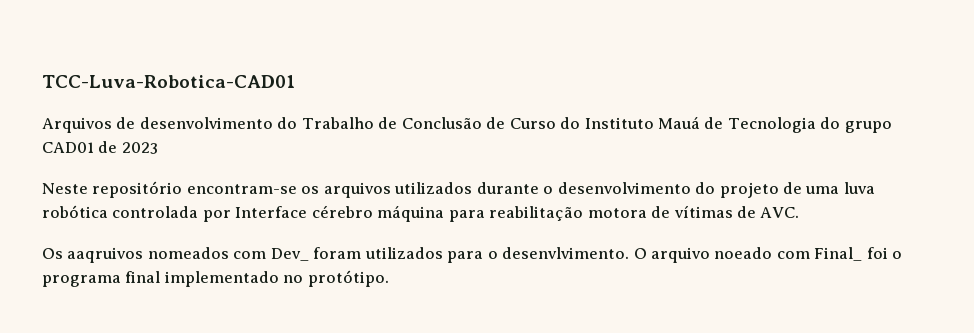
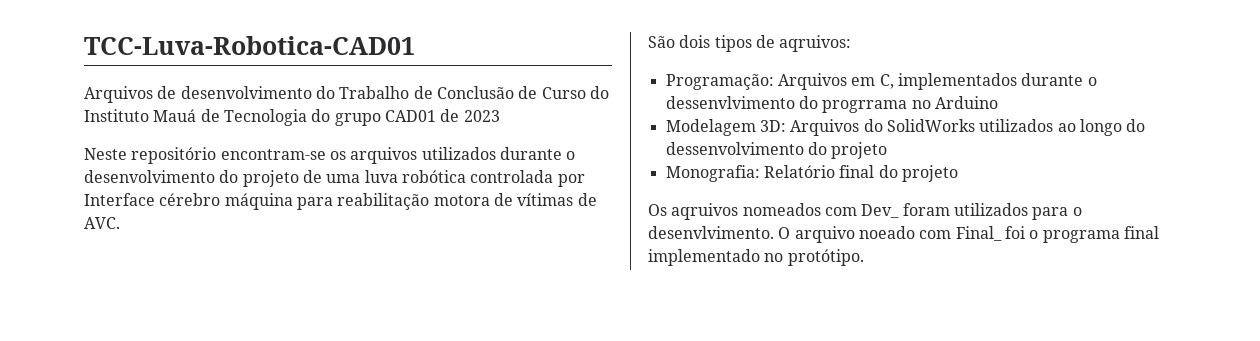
(800, 212) none -> [648,35,852,52] [665,73,1097,90] [665,96,998,113] [665,119,1146,136] [665,142,888,159] [665,165,958,182] // São dois tipos de aqruivos: // Programação: Arquivos em C, implementados durante o dessenvlvimento do progrrama no Arduino // Modelagem 3D: Arquivos do SolidWorks utilizados ao longo do dessenvolvimento do projeto // Monografia: Relatório final do projeto
[67,247,144,263] aaqruivos -> [671,203,739,220] aqruivos

